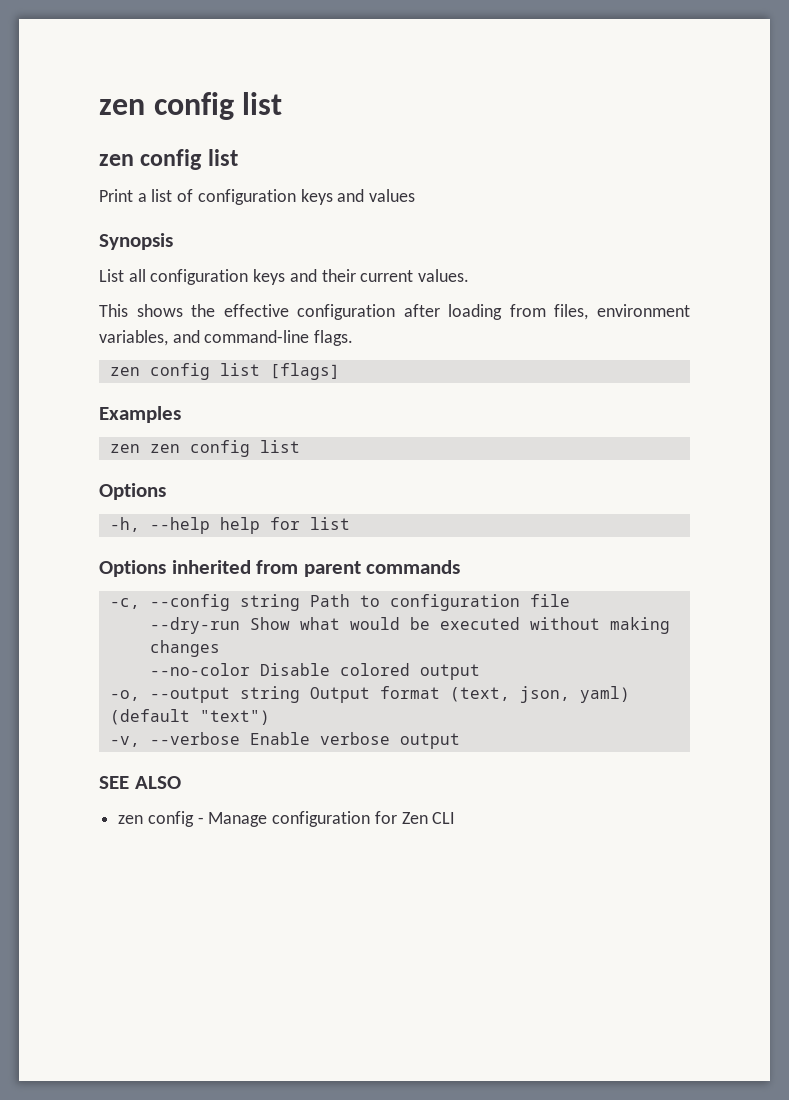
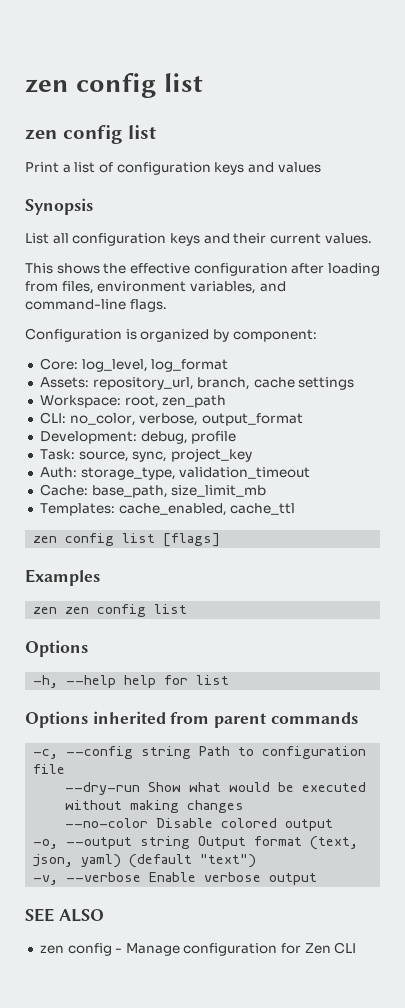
(354, 338) none -> [25,328,317,342] [39,358,229,372] [39,377,355,390] [39,395,227,408] [39,412,303,426] [39,431,237,444] [39,448,252,462] [39,467,311,480] [39,484,267,498] [39,503,296,516] // Configuration is organized by component: // Core: log_level, log_format // Assets: repository_url, branch, cache settings // Workspace: root, zen_path // CLI: no_color, verbose, output_format // Development: debug, profile // Task: source, sync, project_key // Auth: storage_type, validation_timeout // Cache: base_path, size_limit_mb // Templates: cache_enabled, cache_ttl

